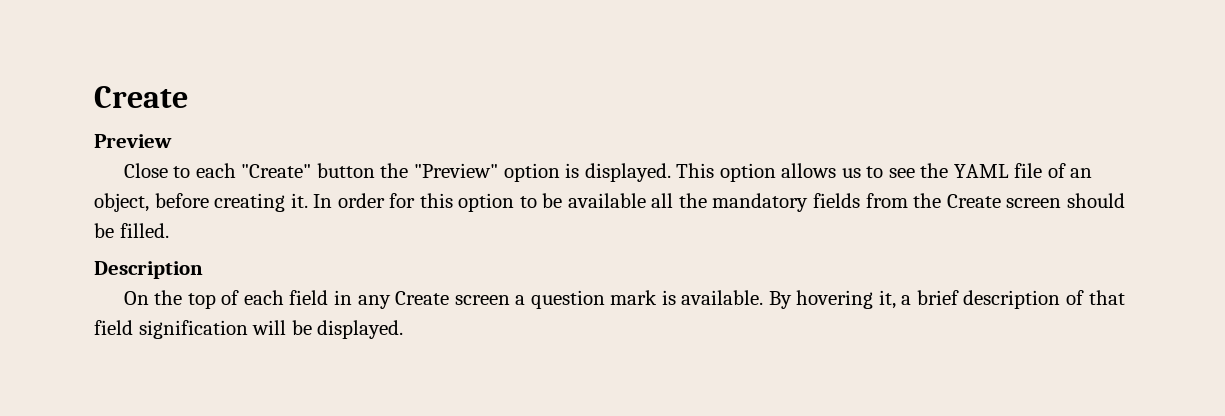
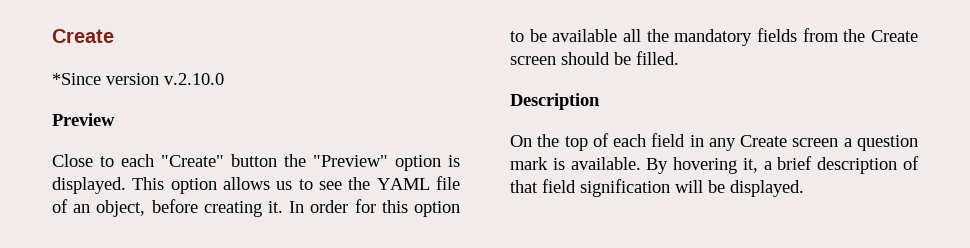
[94,86,188,108] Create -> [52,29,114,43] [52,73,224,85] Create // *Since version v.2.10.0

